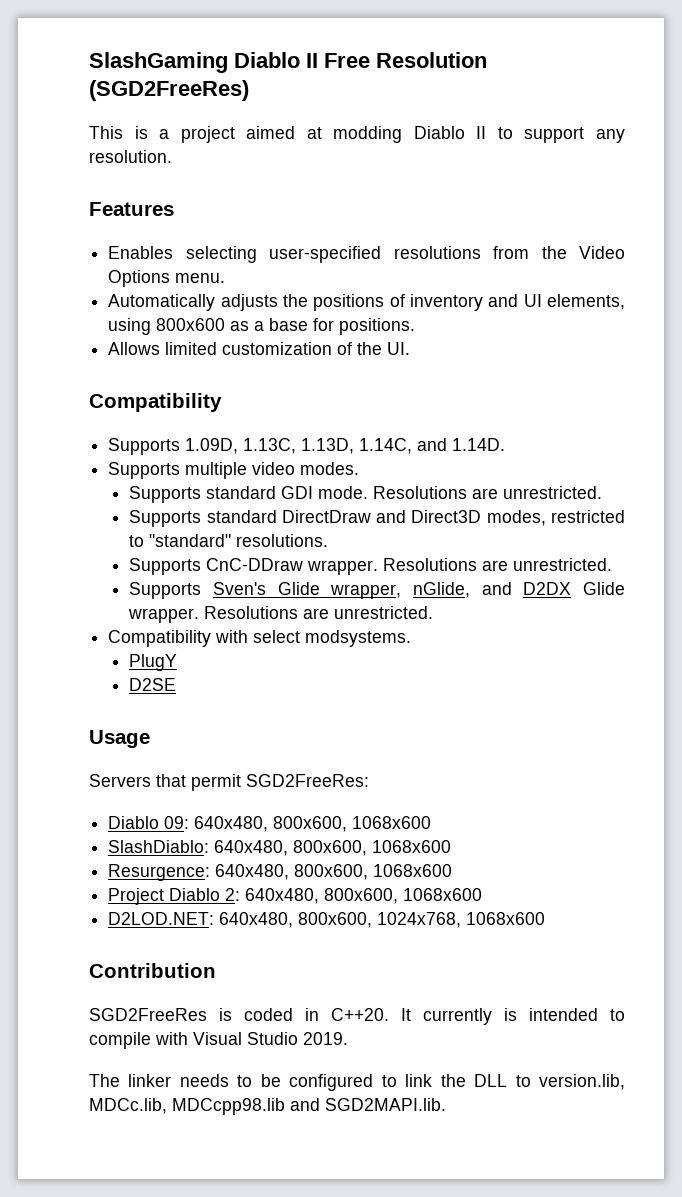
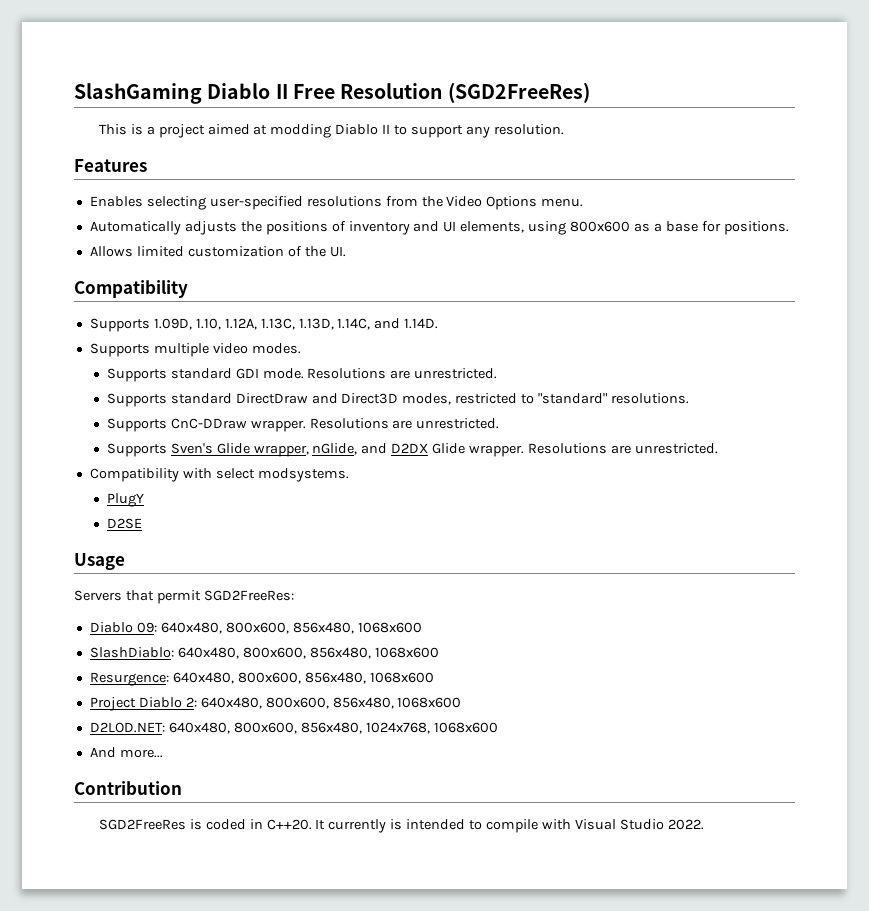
(239, 446) none -> [195,318,257,330] 1.10, 1.12A,
(348, 824) none -> [292,622,354,634] 856x480,
(368, 848) none -> [309,647,371,659] 856x480,
(369, 872) none -> [304,672,366,684] 856x480,
(399, 896) none -> [332,697,394,709] 856x480,
(373, 920) none -> [300,722,362,734] 856x480,
(546, 918) none -> [89,747,163,758] // And more...
[303,1032,348,1045] [89,1074,625,1091] [89,1098,446,1115] 2019. // The linker needs to be configured to link the DLL to version.lib, MDCc.lib, MDCcpp98.lib and SGD2MAPI.lib. -> [667,819,704,830] 2022.

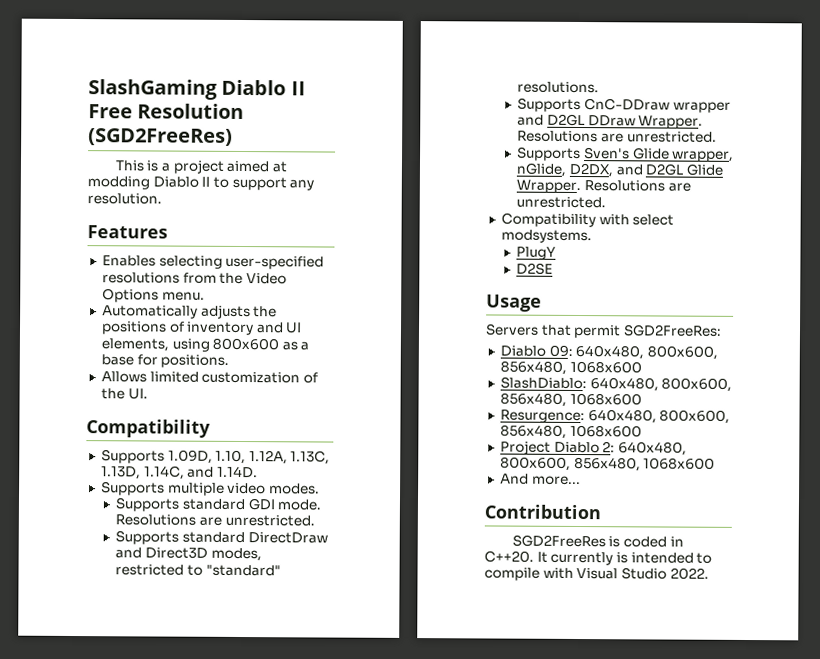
[250,420,306,432] wrapper. -> [672,101,731,113] [517,113,704,129] wrapper and D2GL DDraw Wrapper.
[361,443,525,457] and D2DX Glide wrapper. -> [569,162,724,178] [516,179,582,194] D2DX, and D2GL Glide Wrapper.
[89,722,498,734] // D2LOD.NET: 640x480, 800x600, 856x480, 1024x768, 1068x600 -> (716, 463) none

